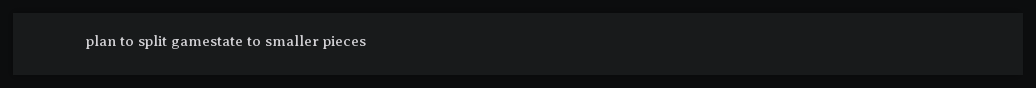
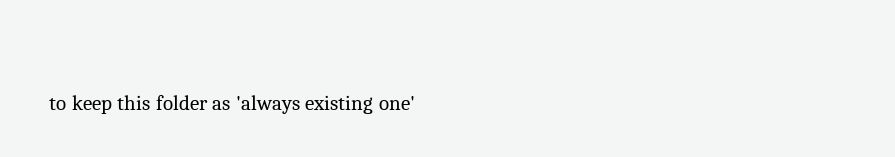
[86,35,367,49] plan to split gamestate to smaller pieces -> [49,95,415,114] to keep this folder as 'always existing one'

